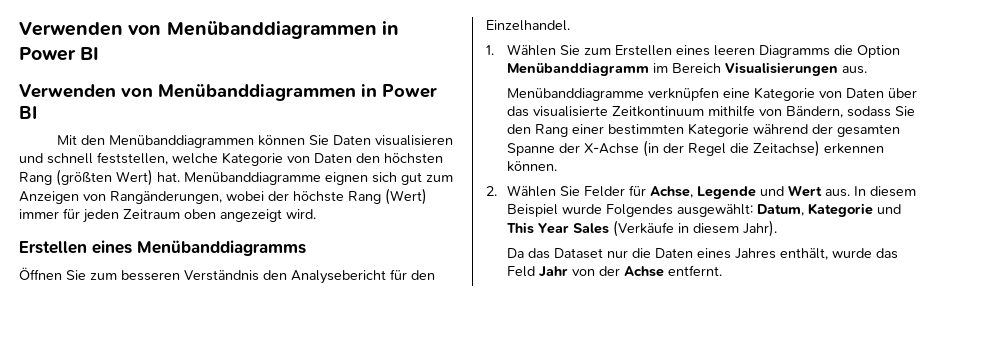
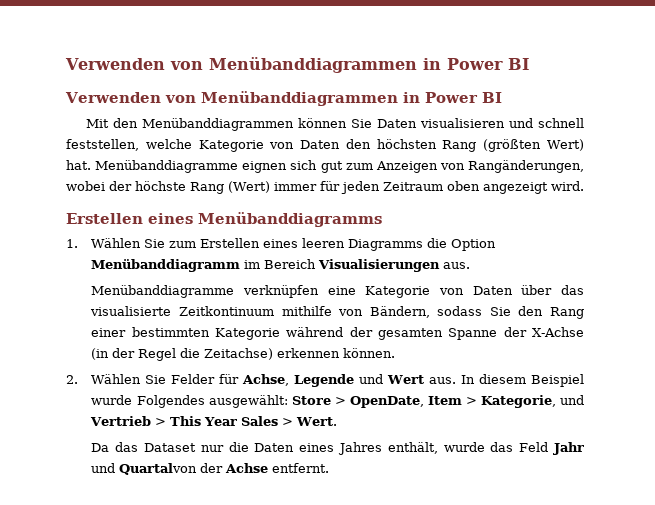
[19,267,435,284] [486,20,570,31] // Öffnen Sie zum besseren Verständnis den Analysebericht für den Einzelhandel. -> (382, 219) none
[757,203,902,217] [507,220,778,237] Datum, Kategorie und This Year Sales (Verkäufe in diesem Jahr). -> [291,395,584,408] [90,416,338,426] Store > OpenDate, Item > Kategorie, und Vertrieb > This Year Sales > Wert.
[572,269,596,276] von -> [91,463,198,475] und Quartalvon

